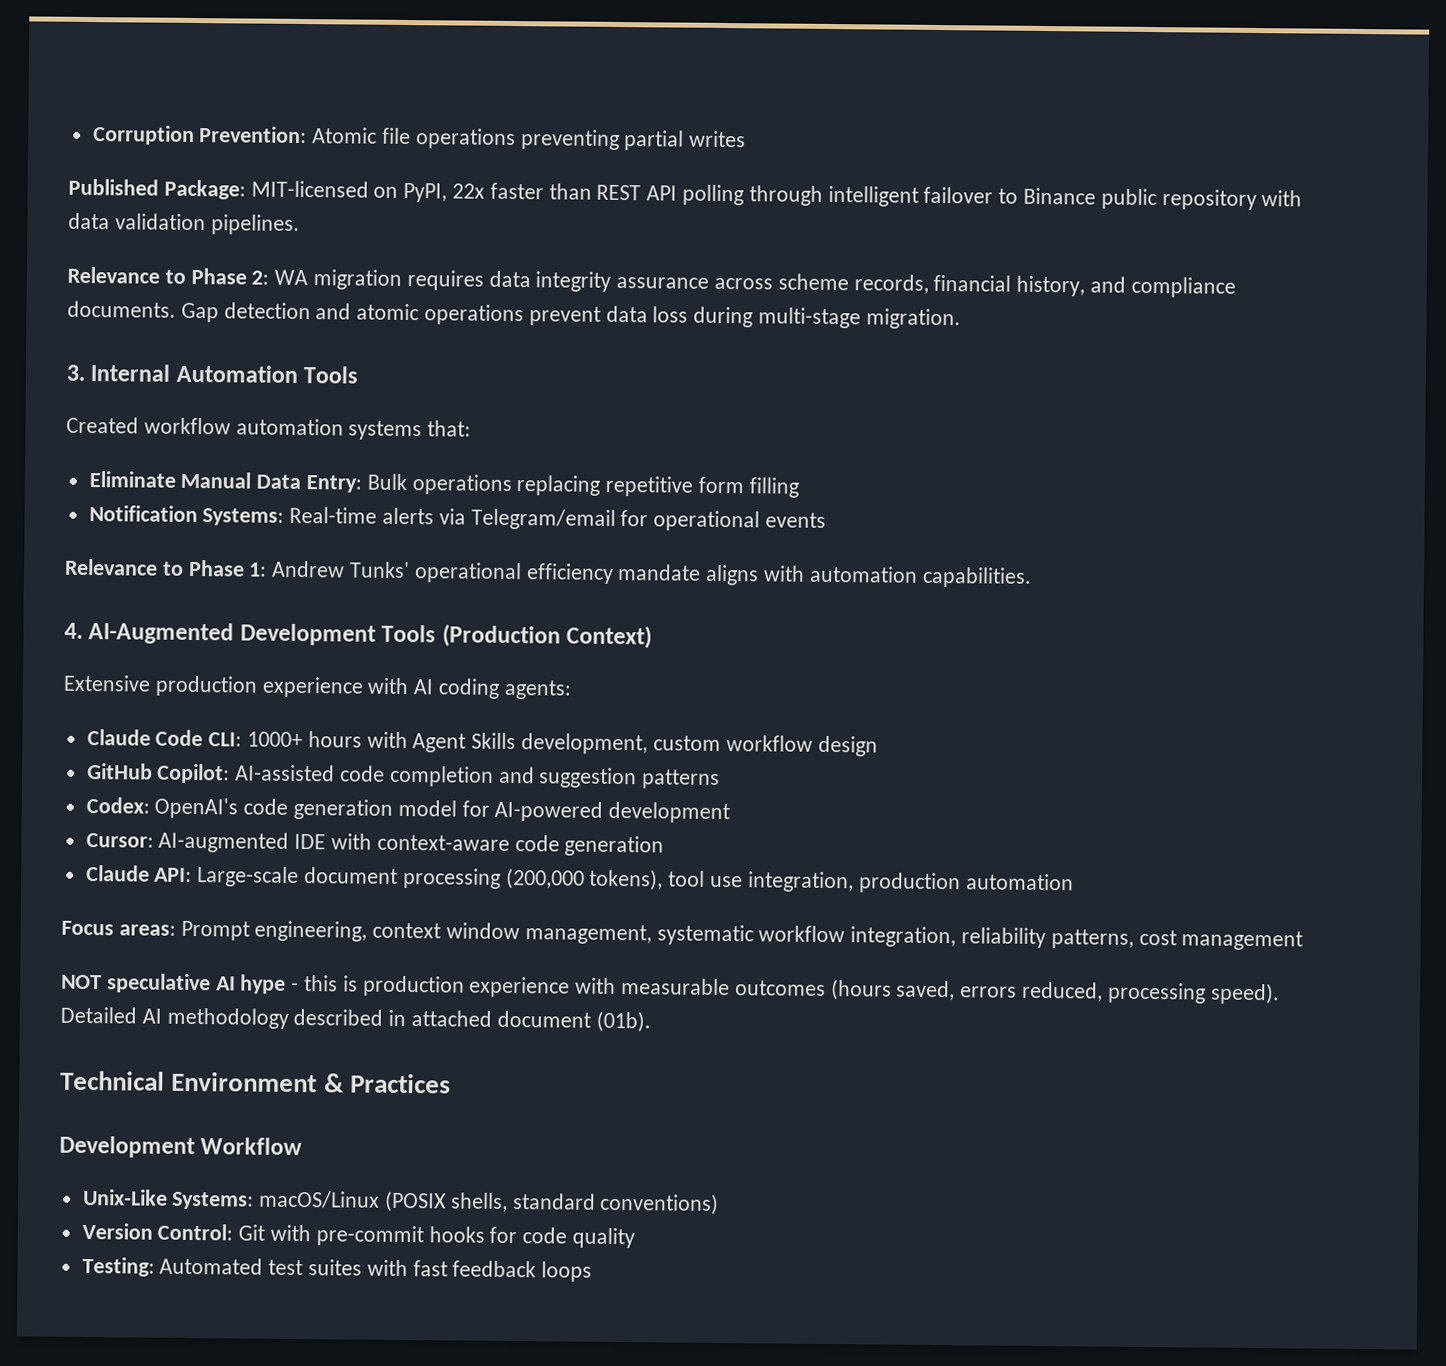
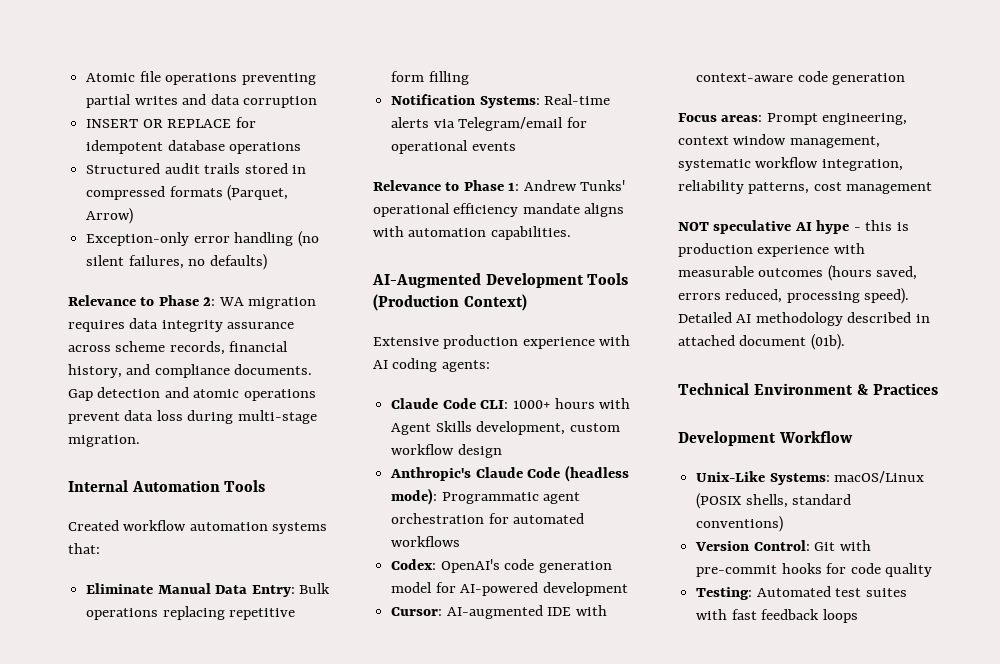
[92,125,308,145] Corruption Prevention: -> (86, 77) none
[68,178,1303,211] [68,212,300,235] // Published Package: MIT-licensed on PyPI, 22x faster than REST API polling through intelligent failover to Binance public repository with data validation pipelines. -> [182,94,317,108] [86,117,256,128] [86,140,302,154] [86,163,306,174] [86,185,289,201] [86,208,134,224] [86,231,319,247] [86,254,267,270] and data corruption // INSERT OR REPLACE for idempotent database operations // Structured audit trails stored in compressed formats (Parquet, Arrow) // Exception-only error handling (no silent failures, no defaults)
[66,364,85,381] 3. -> (140, 441) none
[64,622,83,639] 4. -> (571, 233) none
[86,763,721,789] GitHub Copilot: AI-assisted code completion and suggestion patterns -> [390,465,629,482] [391,488,581,505] [391,513,585,524] [391,536,461,547] Anthropic's Claude Code (headless mode): Programmatic agent orchestration for automated workflows
[85,864,1074,894] // Claude API: Large-scale document processing (200,000 tokens), tool use integration, production automation -> (906, 79) none

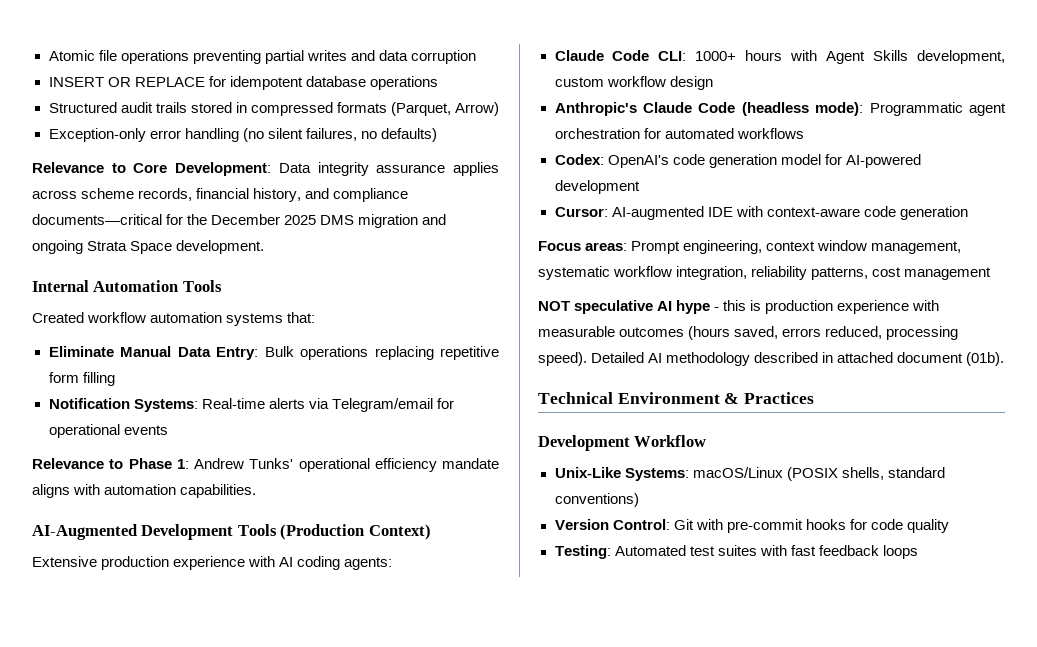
[158,295,317,309] [68,318,159,332] Phase 2: WA migration requires data -> [133,162,311,176] Core Development: Data
(295, 325) none -> [453,162,500,176] applies
[234,364,313,375] [68,387,316,401] [68,410,317,424] [68,435,140,447] documents. Gap detection and atomic operations prevent data loss during multi-stage migration. -> [32,214,447,228] [32,240,265,254] documents—critical for the December 2025 DMS migration and ongoing Strata Space development.

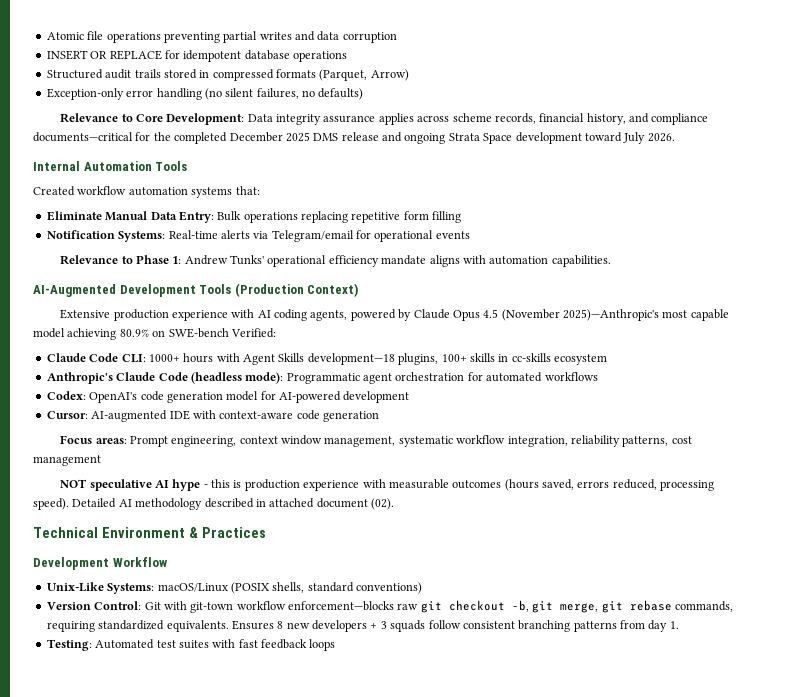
(208, 219) none -> [174,132,228,144] completed
[358,214,419,228] migration -> [341,132,379,141] release
[176,240,265,254] development. -> [515,132,675,144] development toward July 2026.
[344,557,393,570] agents: -> [310,309,729,321] [33,328,276,340] agents, powered by Claude Opus 4.5 (November 2025)—Anthropic's most capable model achieving 80.9% on SWE-bench Verified:
[917,50,1005,64] [554,76,713,90] development, custom workflow design -> [307,353,607,365] development—18 plugins, 100+ skills in cc-skills ecosystem
[966,352,1005,366] (01b). -> [371,498,394,510] (02).
[726,519,949,533] pre-commit hooks for code quality -> [190,600,733,613] [46,620,679,632] git-town workflow enforcement—blocks raw git checkout -b, git merge, git rebase commands, requiring standardized equivalents. Ensures 8 new developers + 3 squads follow consistent branching patterns from day 1.

